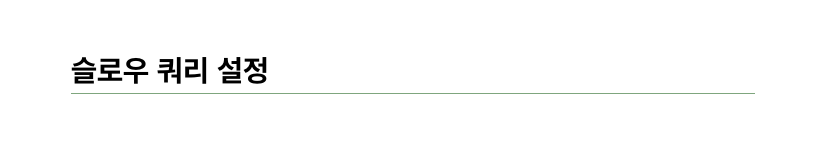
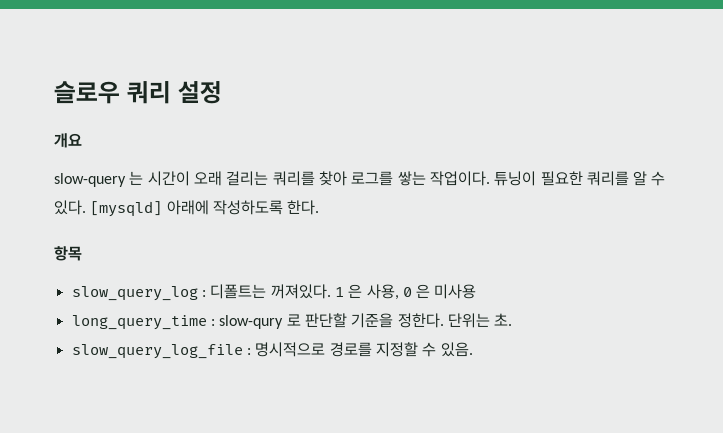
(270, 70) none -> [54,133,82,148] [54,171,666,187] [54,200,320,217] [54,246,82,261] [71,284,477,301] [71,313,513,330] [71,342,473,359] // 개요 // slow-query 는 시간이 오래 걸리는 쿼리를 찾아 로그를 쌓는 작업이다. 튜닝이 필요한 쿼리를 알 수 있다. [mysqld] 아래에 작성하도록 한다. // 항목 // slow_query_log : 디폴트는 꺼져있다. 1 은 사용, 0 은 미사용 // long_query_time : slow-qury 로 판단할 기준을 정한다. 단위는 초. // slow_query_log_file : 명시적으로 경로를 지정할 수 있음.

